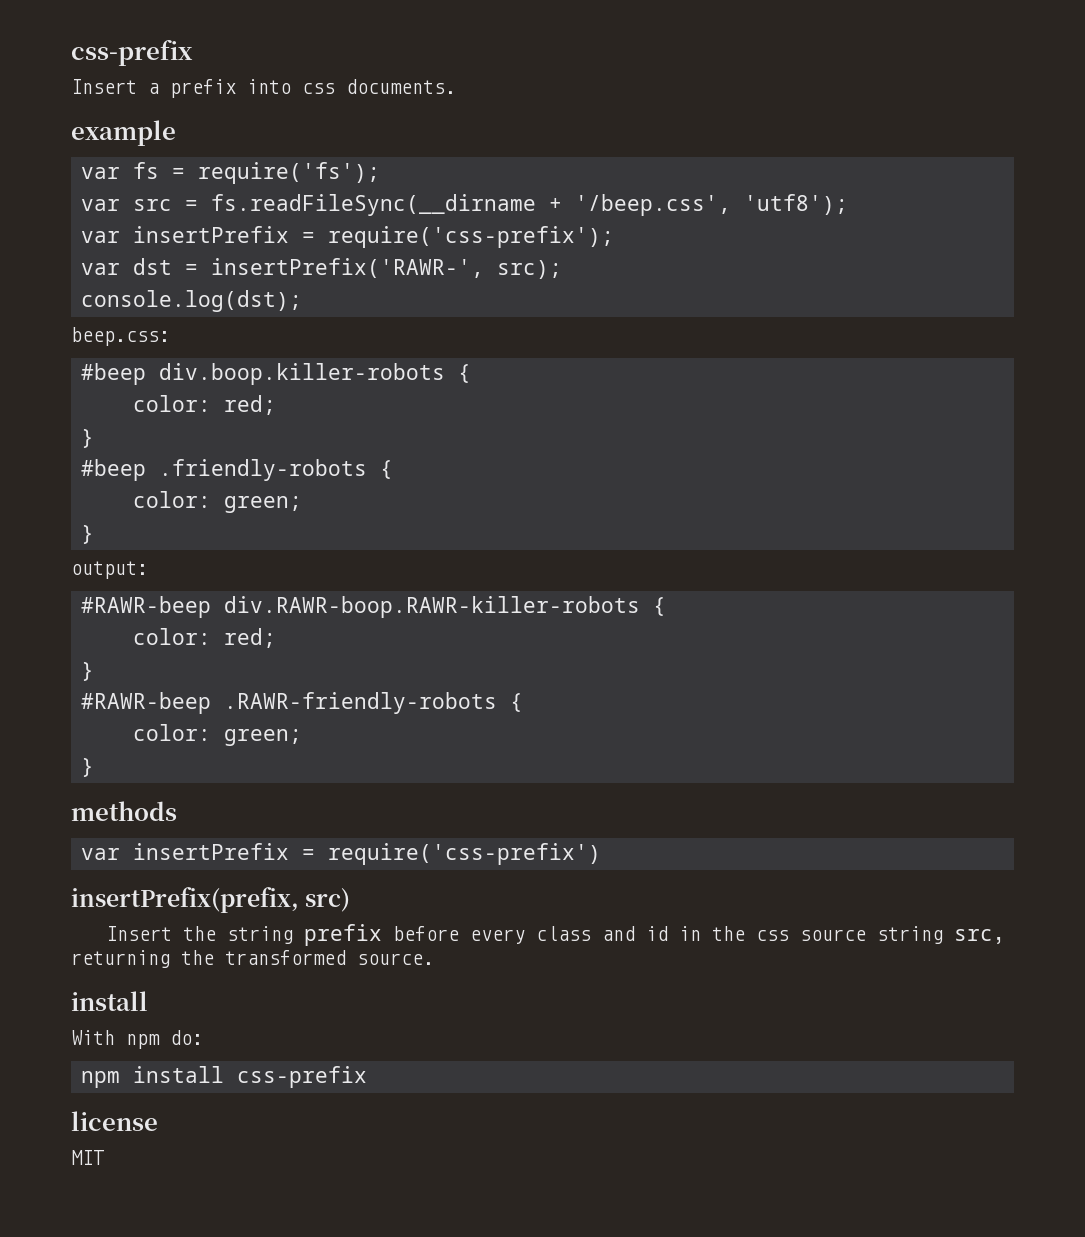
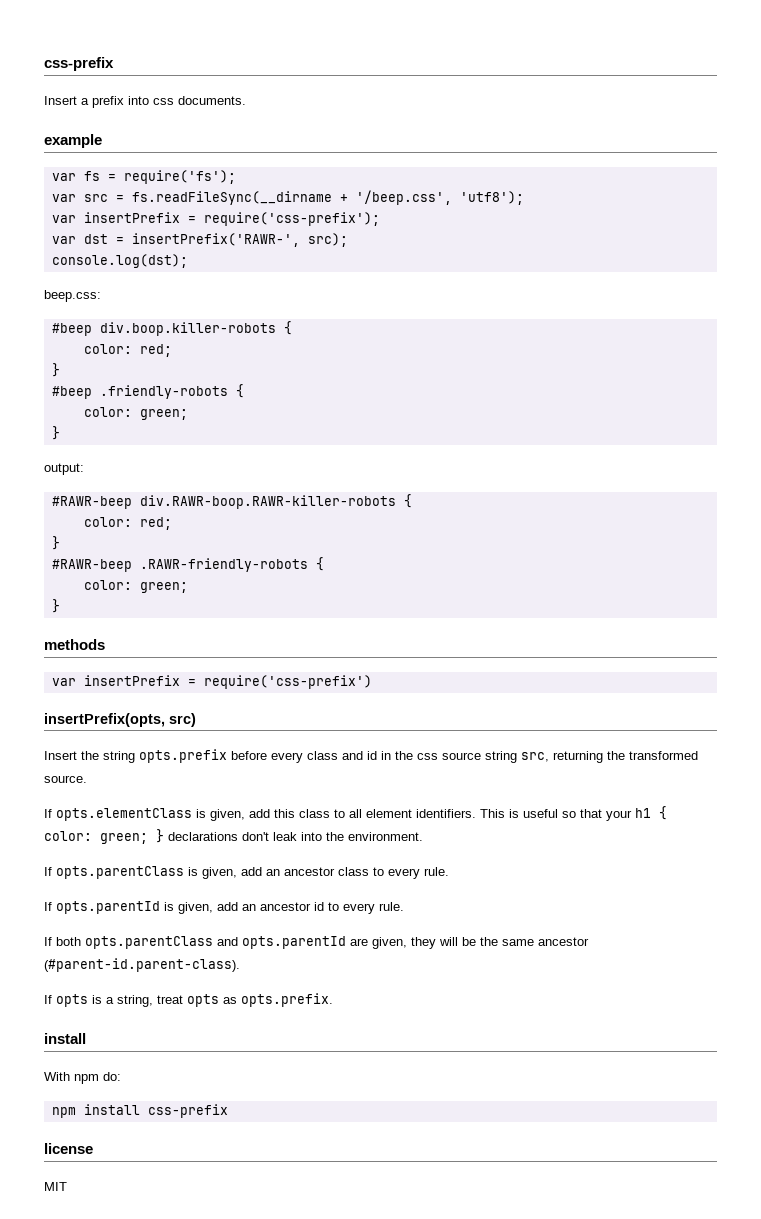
[71,887,299,913] insertPrefix(prefix, -> [44,713,165,727] insertPrefix(opts,
[304,924,383,946] prefix -> [139,749,227,763] opts.prefix
(434, 959) none -> [44,806,667,821] [44,829,423,844] [44,866,449,879] [44,901,404,914] [44,936,589,949] [44,958,240,972] [44,993,333,1007] // If opts.elementClass is given, add this class to all element identifiers. This is useful so that your h1 { color: green; } declarations don't leak into the environment. // If opts.parentClass is given, add an ancestor class to every rule. // If opts.parentId is given, add an ancestor id to every rule. // If both opts.parentClass and opts.parentId are given, they will be the same ancestor (#parent-id.parent-class). // If opts is a string, treat opts as opts.prefix.

